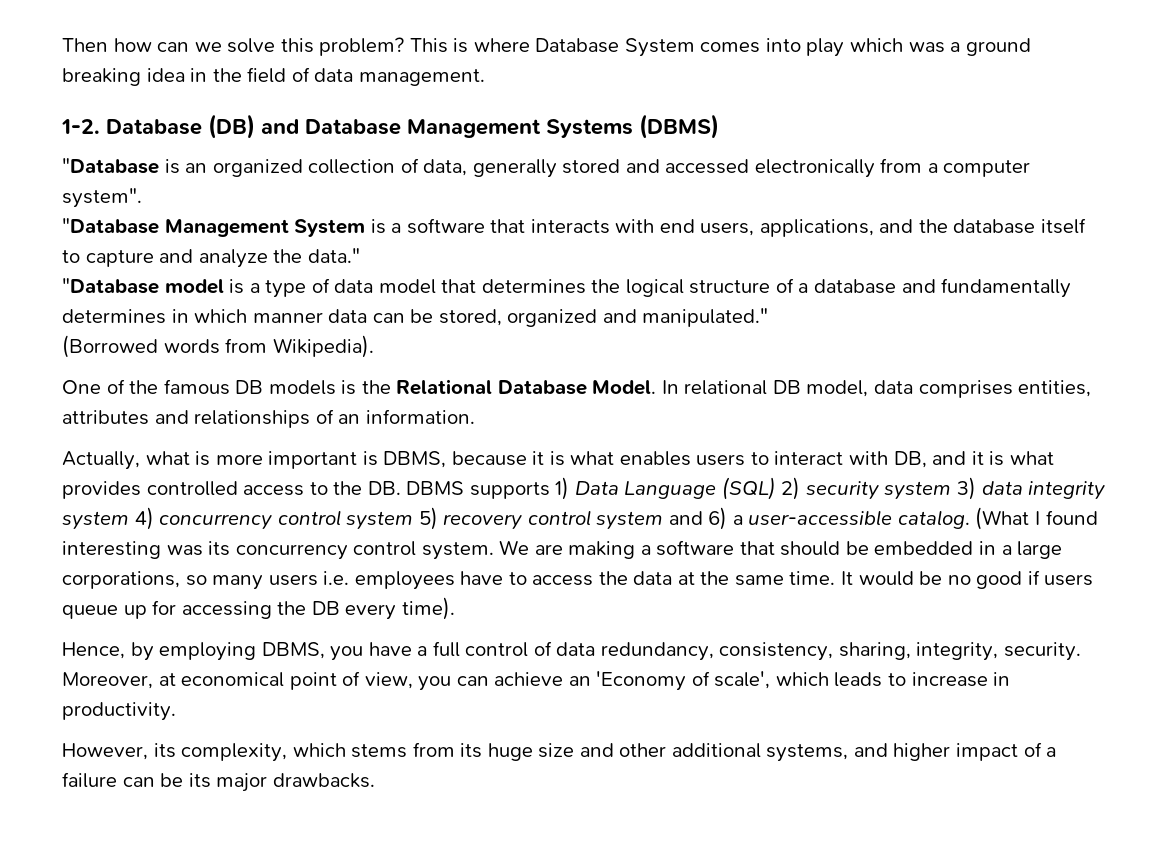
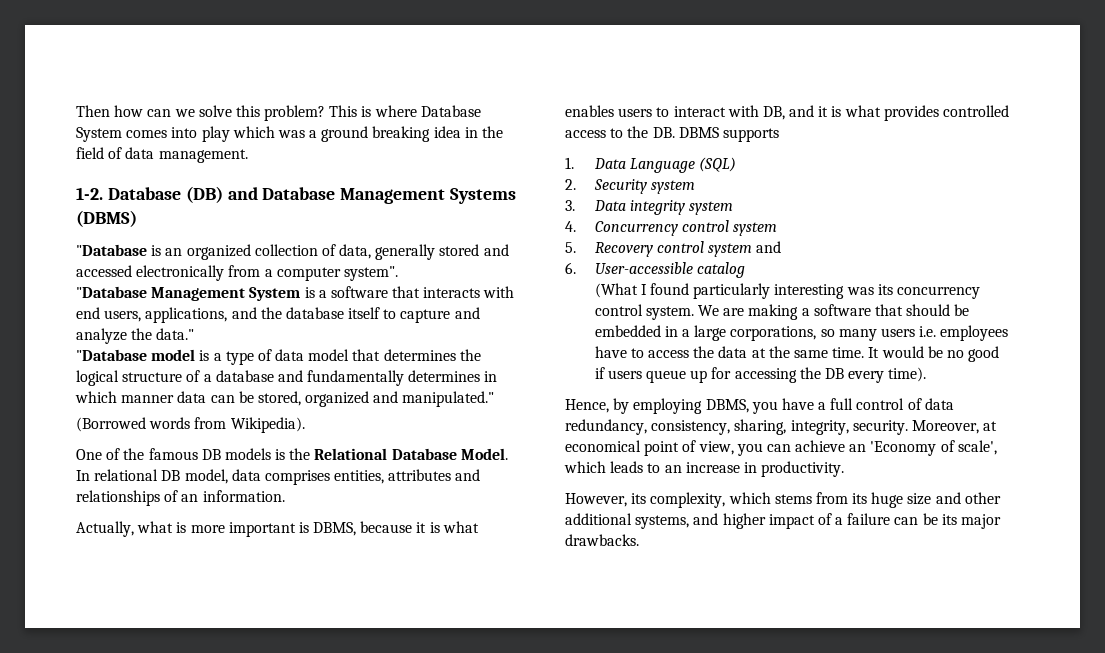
[555,477,570,500] 1) -> [565,157,574,169] // 1.
[781,477,1023,500] 2) security system 3) data -> [565,179,695,194] [565,200,626,211] // 2. Security system // 3. Data
[134,507,523,530] 4) concurrency control system 5) recovery -> [565,220,778,236] [565,242,653,257] // 4. Concurrency control system // 5. Recovery
[708,507,970,530] 6) a user-accessible catalog. -> [565,262,745,278] // 6. User-accessible catalog //
(1098, 517) none -> [693,283,771,299] particularly
(907, 679) none -> [664,465,682,473] an

